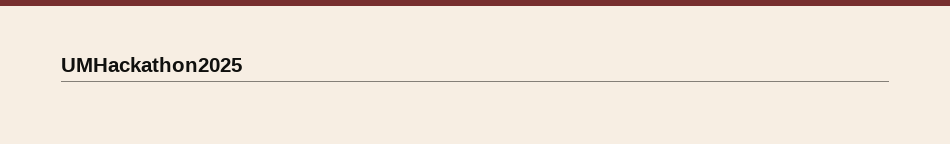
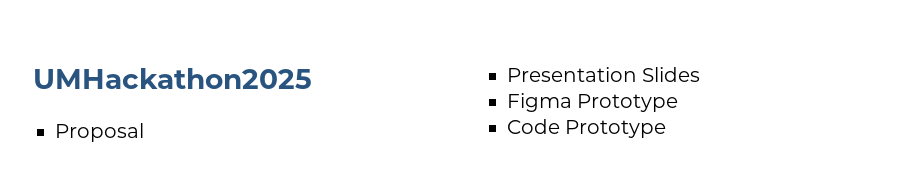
(242, 64) none -> [55,123,144,142] [507,67,701,82] [507,93,679,112] [507,119,667,138] // Proposal // Presentation Slides // Figma Prototype // Code Prototype

